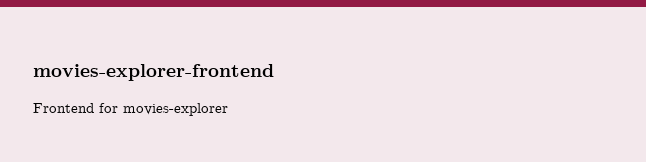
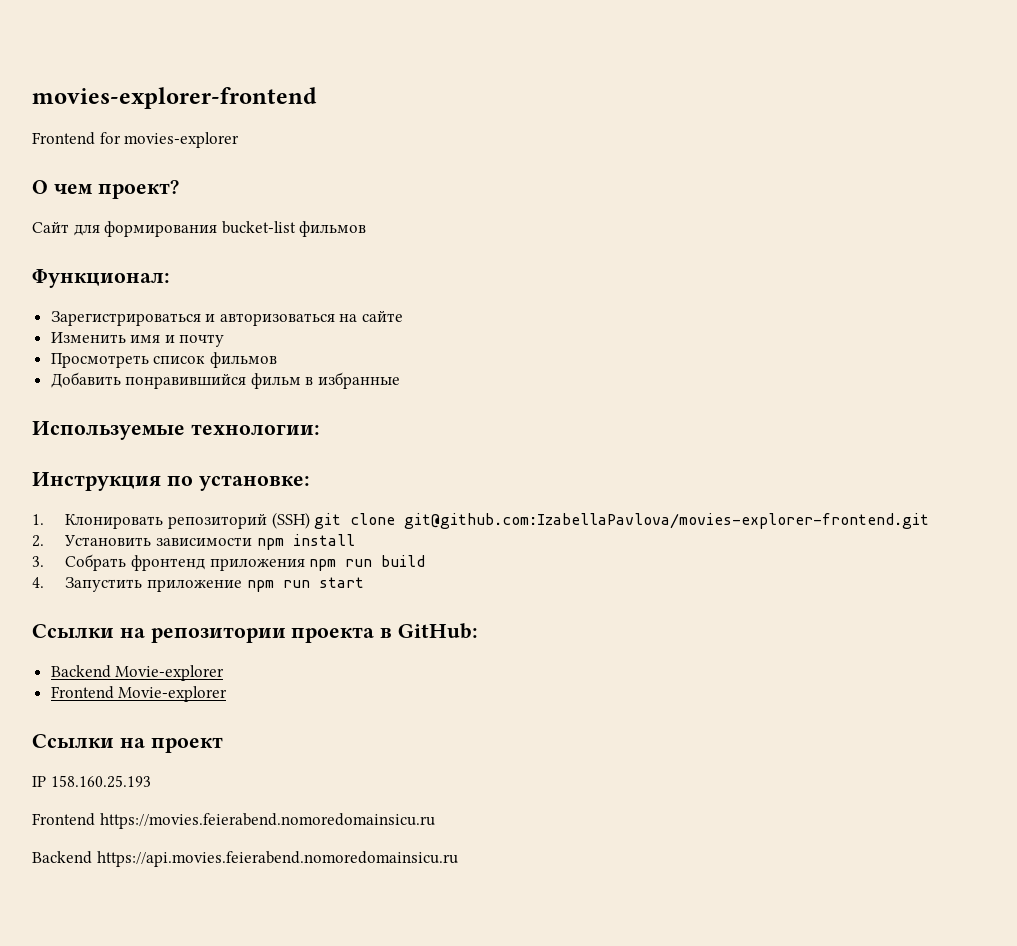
(228, 109) none -> [32,180,179,199] [32,221,367,237] [32,269,170,288] [50,310,404,326] [50,332,225,347] [50,352,277,368] [50,372,401,389] [32,421,320,440] [32,472,310,491] [32,512,930,529] [32,534,355,550] [32,554,426,571] [32,577,364,592] [32,623,479,643] [50,665,225,681] [50,686,228,702] [32,734,223,753] [32,775,151,788] [32,813,435,829] [32,851,458,867] // О чем проект? // Сайт для формирования bucket-list фильмов // Функционал: // Зарегистрироваться и авторизоваться на сайте // Изменить имя и почту // Просмотреть список фильмов // Добавить понравившийся фильм в избранные // Используемые технологии: // Инструкция по установке: // 1. Клонировать репозиторий (SSH) git clone git@github.com:IzabellaPavlova/movies-explorer-frontend.git // 2. Установить зависимости npm install // 3. Собрать фронтенд приложения npm run build // 4. Запустить приложение npm run start // Ссылки на репозитории проекта в GitHub: // Backend Movie-explorer // Frontend Movie-explorer // Ссылки на проект // IP 158.160.25.193 // Frontend https://movies.feierabend.nomoredomainsicu.ru // Backend https://api.movies.feierabend.nomoredomainsicu.ru

